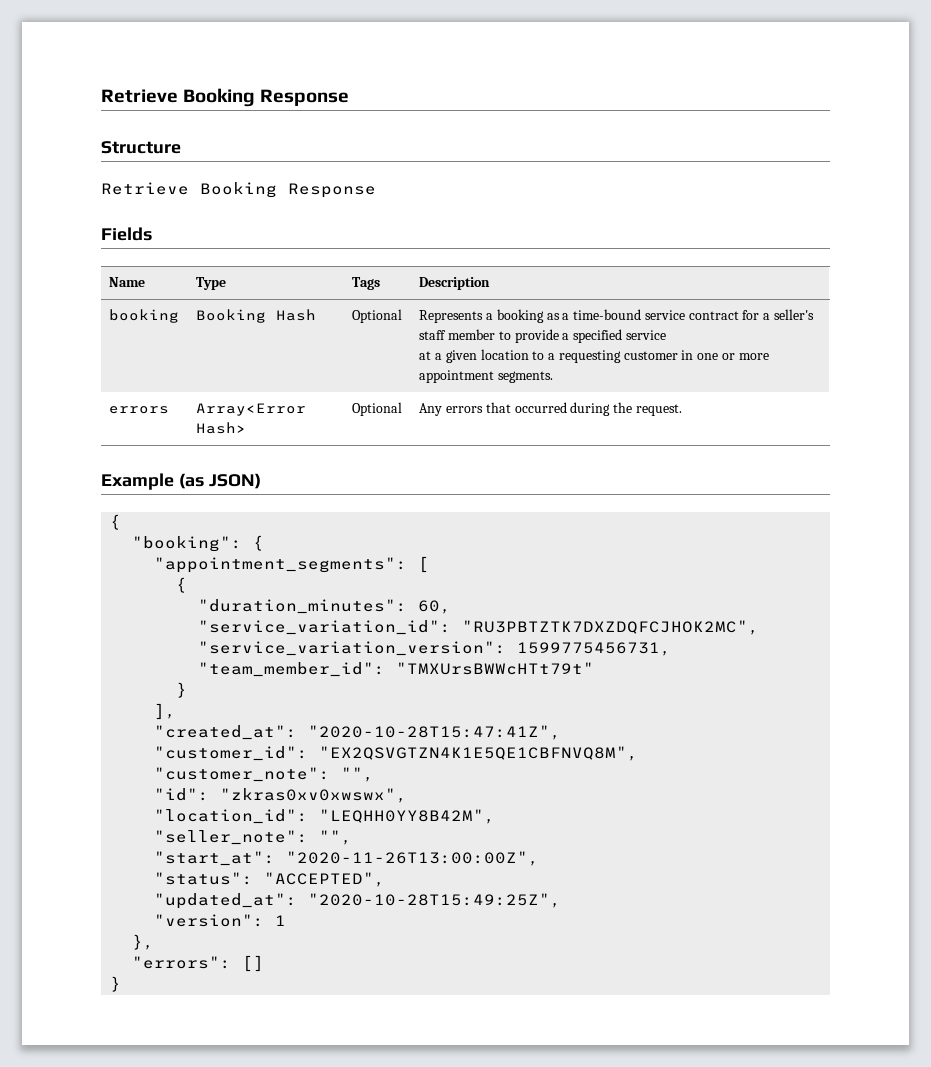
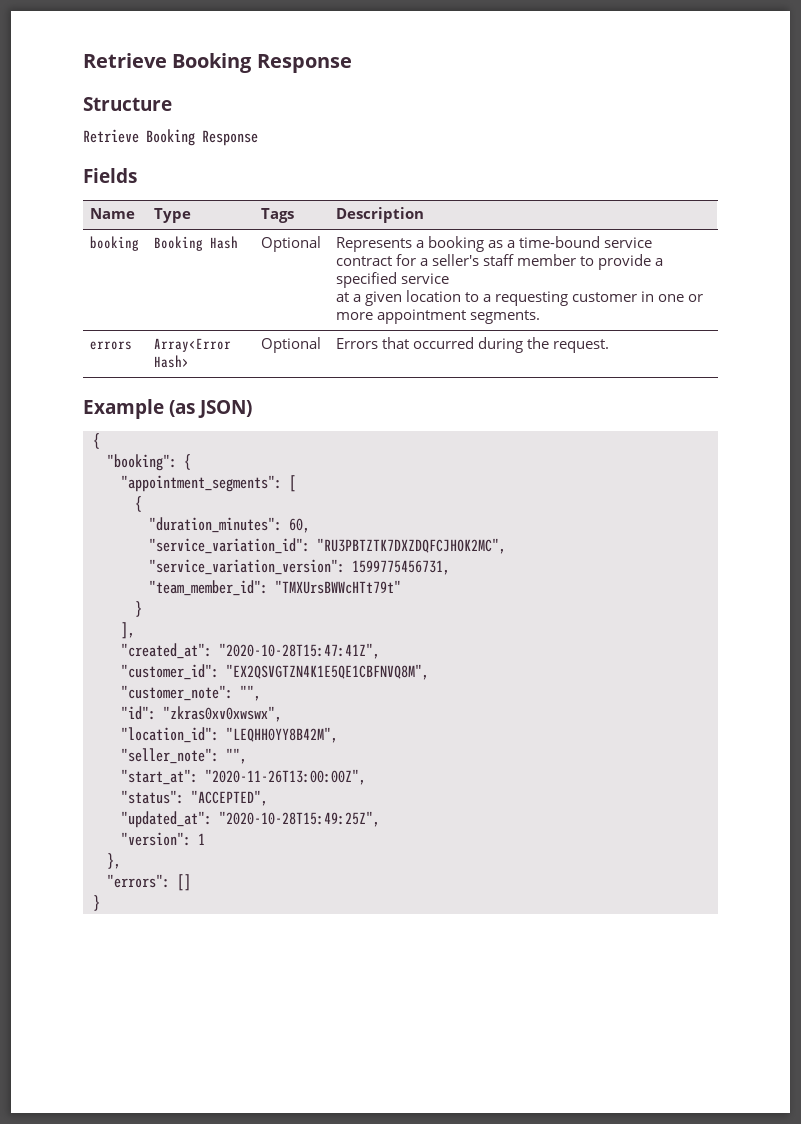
[419,403,483,416] Any errors -> [336,338,379,349] Errors

